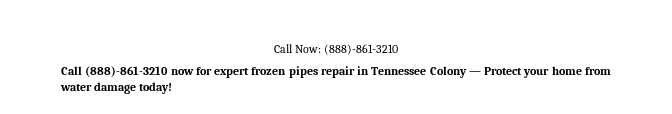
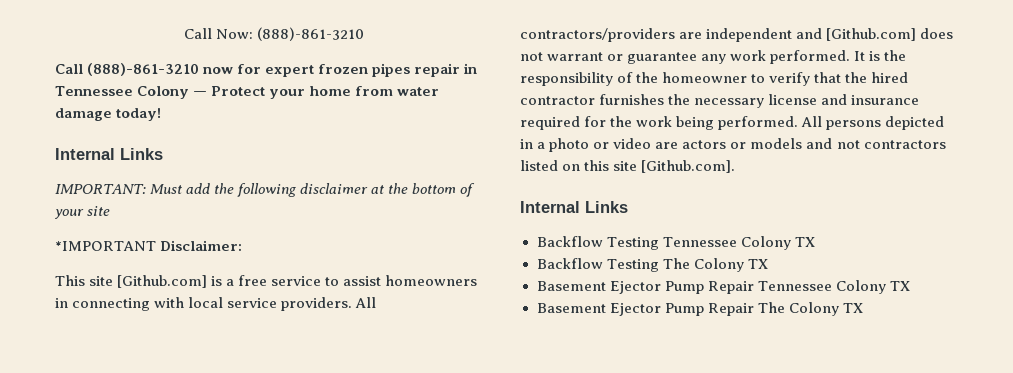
(173, 88) none -> [55,148,163,160] [55,183,476,197] [55,206,111,219] [55,240,243,251] [55,275,478,288] [55,297,377,311] [520,28,954,42] [520,50,907,64] [520,72,909,86] [520,94,920,108] [520,116,945,130] [520,138,946,152] [520,160,736,173] [520,201,628,213] [536,236,815,250] [536,258,768,272] [536,280,910,294] [536,302,863,316] // Internal Links // IMPORTANT: Must add the following disclaimer at the bottom of your site // *IMPORTANT Disclaimer: // This site [Github.com] is a free service to assist homeowners in connecting with local service providers. All contractors/providers are independent and [Github.com] does not warrant or guarantee any work performed. It is the responsibility of the homeowner to verify that the hired contractor furnishes the necessary license and insurance required for the work being performed. All persons depicted in a photo or video are actors or models and not contractors listed on this site [Github.com]. // Internal Links // Backflow Testing Tennessee Colony TX // Backflow Testing The Colony TX // Basement Ejector Pump Repair Tennessee Colony TX // Basement Ejector Pump Repair The Colony TX

